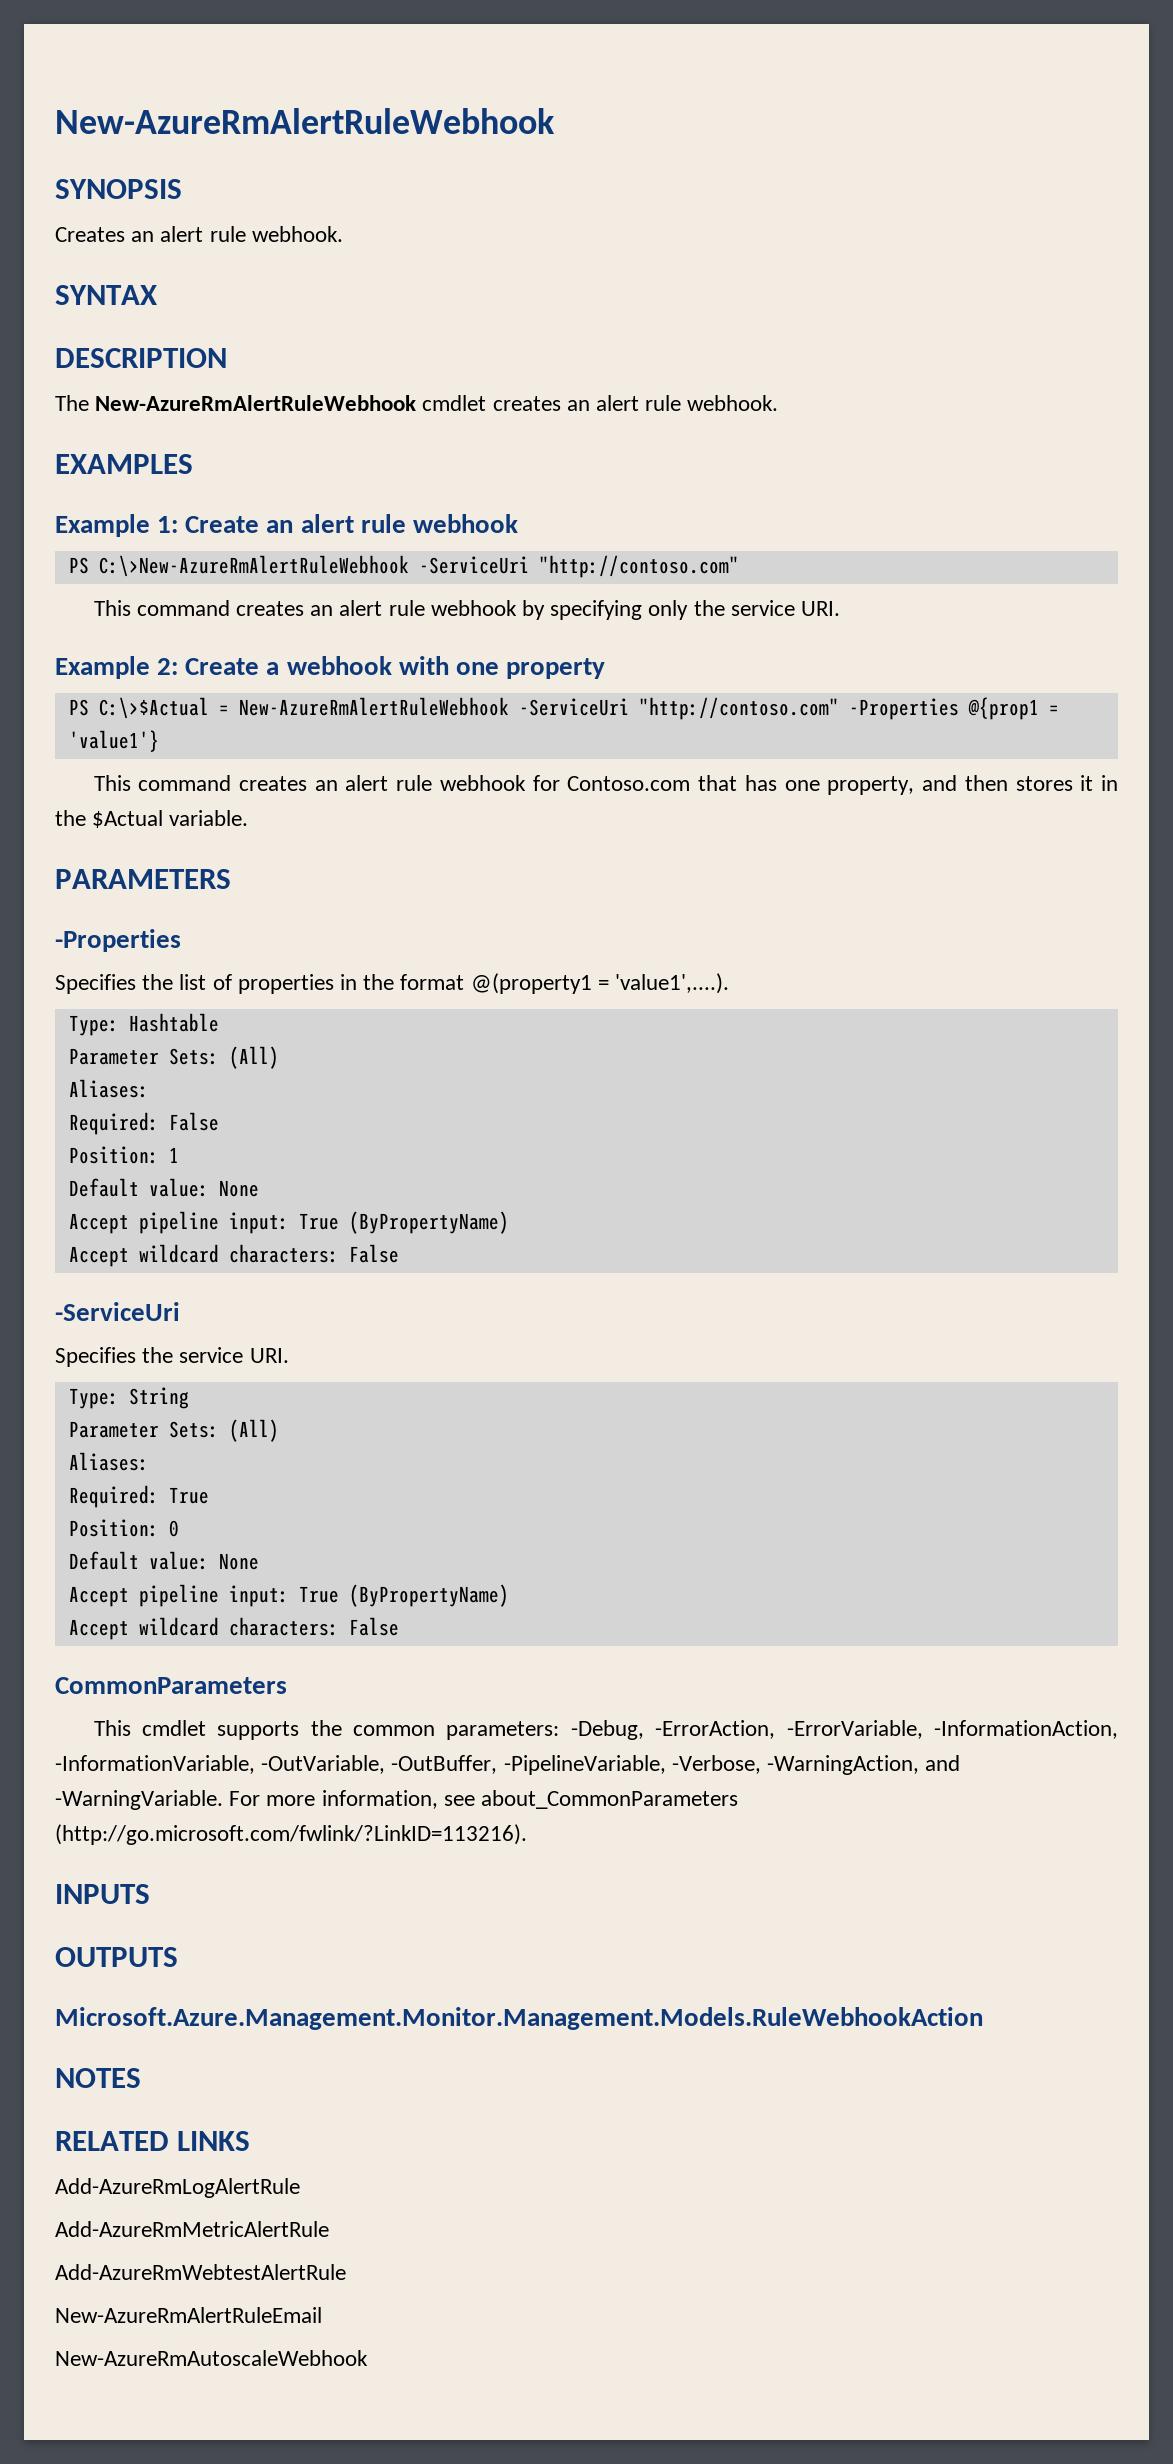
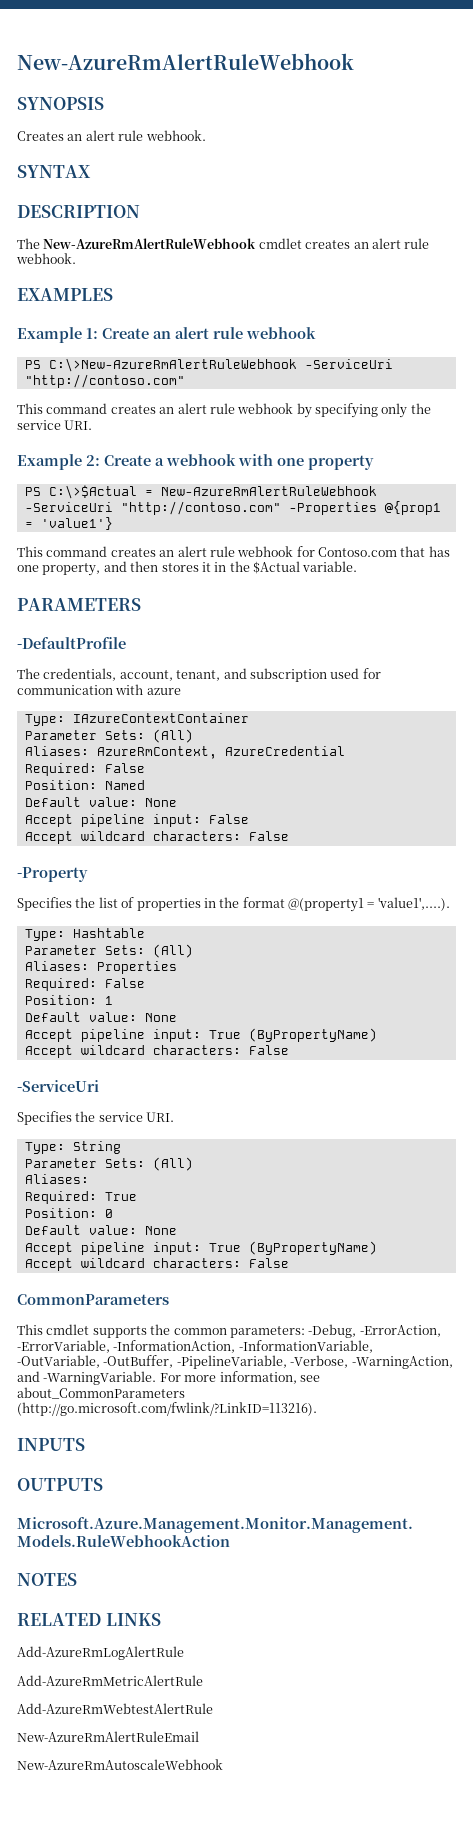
[55,929,181,952] -Properties -> [17,637,126,649] [17,668,381,682] [17,684,181,695] [24,713,249,726] [24,729,193,743] [24,746,345,759] [24,763,145,776] [24,780,145,790] [24,797,177,807] [24,814,249,827] [24,831,289,844] [17,867,88,882] -DefaultProfile // The credentials, account, tenant, and subscription used for communication with azure // Type: IAzureContextContainer // Parameter Sets: (All) // Aliases: AzureRmContext, AzureCredential // Required: False // Position: Named // Default value: None // Accept pipeline input: False // Accept wildcard characters: False // -Property
(149, 1088) none -> [96,961,177,974] Properties

